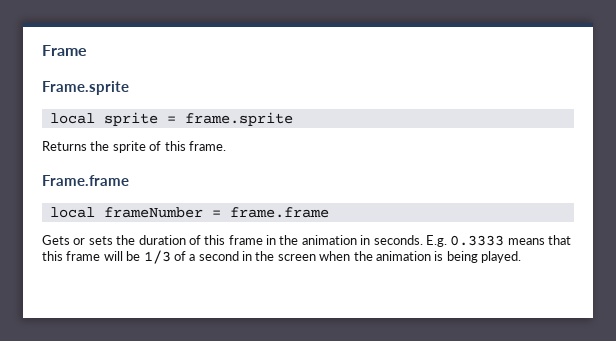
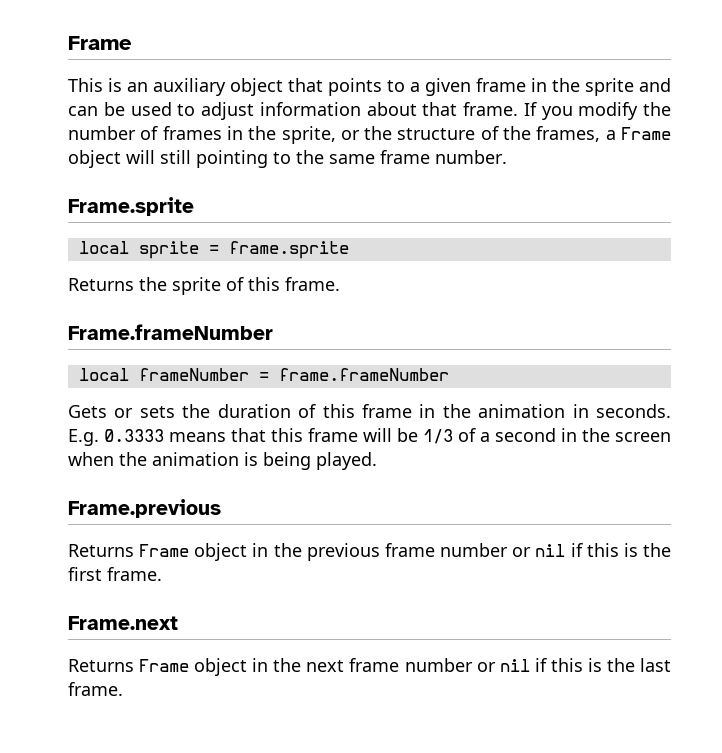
[42,45,87,56] Frame -> [68,36,132,50] [68,78,671,96] [68,102,671,120] [68,126,671,144] [68,150,507,168] Frame // This is an auxiliary object that points to a given frame in the sprite and can be used to adjust information about that frame. If you modify the number of frames in the sprite, or the structure of the frames, a Frame object will still pointing to the same frame number.
[42,175,129,186] Frame.frame -> [68,324,273,340] Frame.frameNumber
[229,207,329,218] frame.frame -> [278,368,449,381] frame.frameNumber
(521, 257) none -> [68,499,221,518] [68,543,671,561] [68,567,162,581] [68,616,178,630] [68,658,671,676] [68,682,123,696] // Frame.previous // Returns Frame object in the previous frame number or nil if this is the first frame. // Frame.next // Returns Frame object in the next frame number or nil if this is the last frame.

